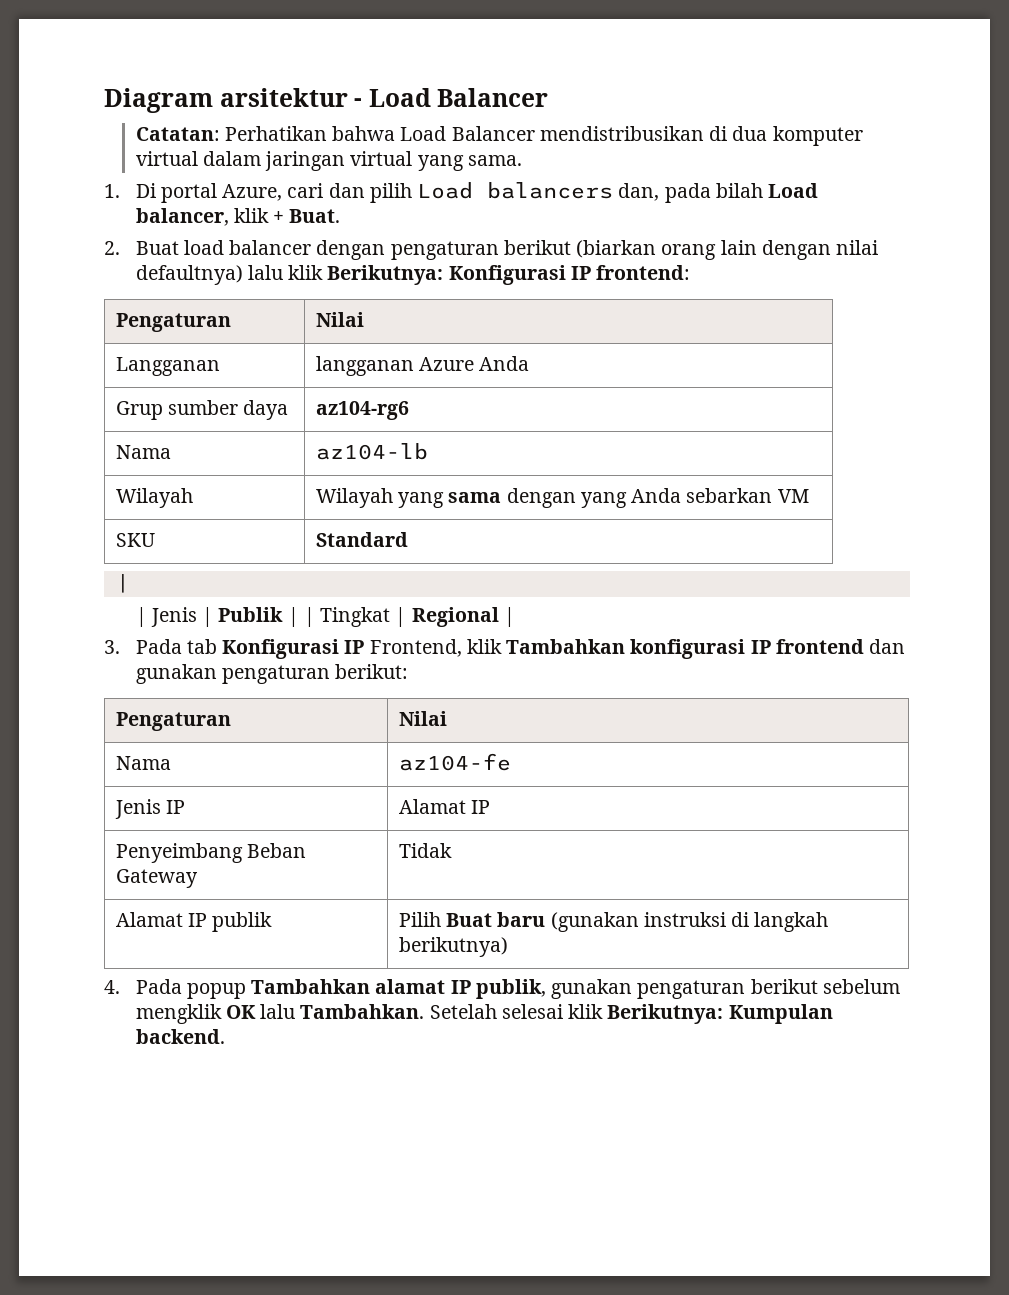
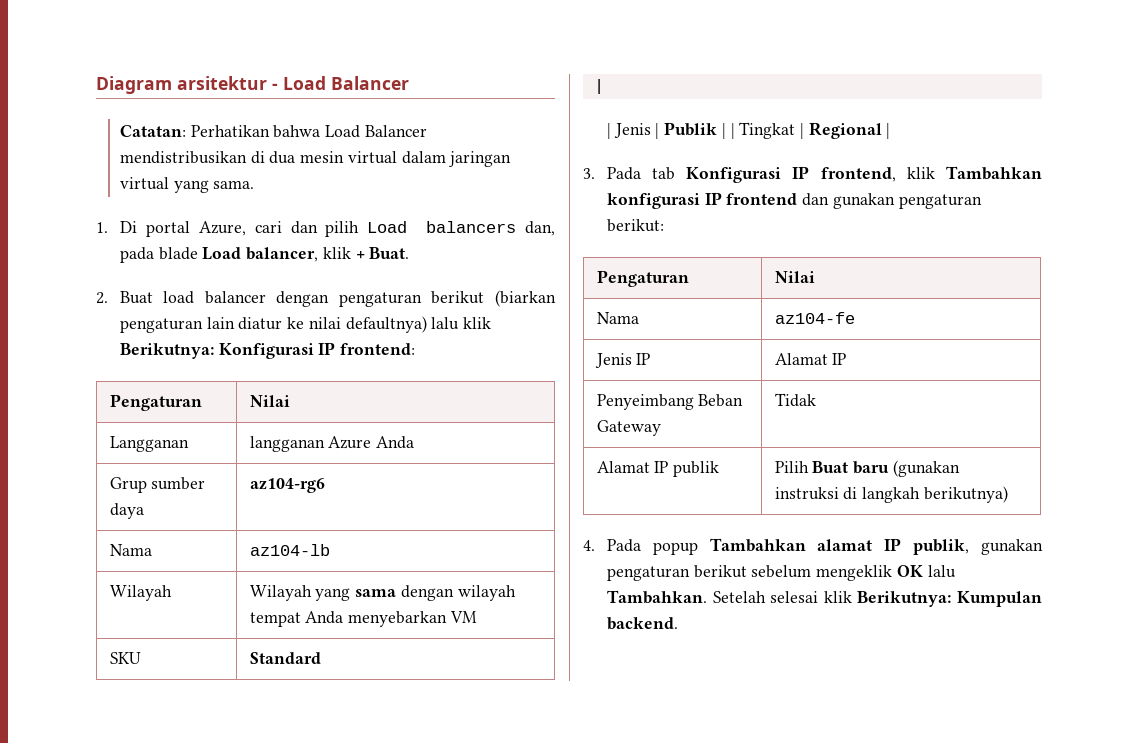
[772,126,863,146] komputer -> [300,151,345,163] mesin
[715,183,763,198] bilah -> [158,247,198,260] blade
[661,240,831,260] orang lain dengan -> [119,317,305,333] pengaturan lain diatur ke
[580,488,773,508] yang Anda sebarkan -> [457,585,516,601] [249,611,448,627] wilayah tempat Anda menyebarkan
[369,639,462,657] Frontend, -> [820,167,896,182] frontend,
[135,1004,222,1024] mengklik -> [816,565,893,581] mengeklik

